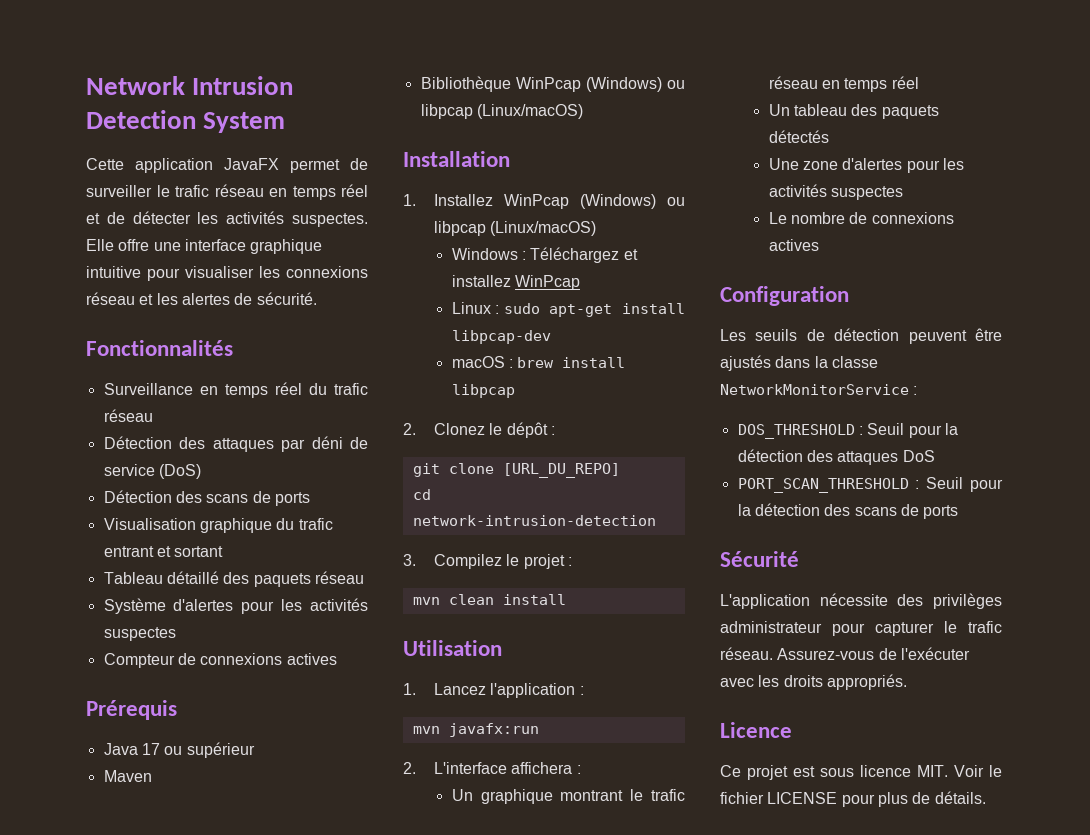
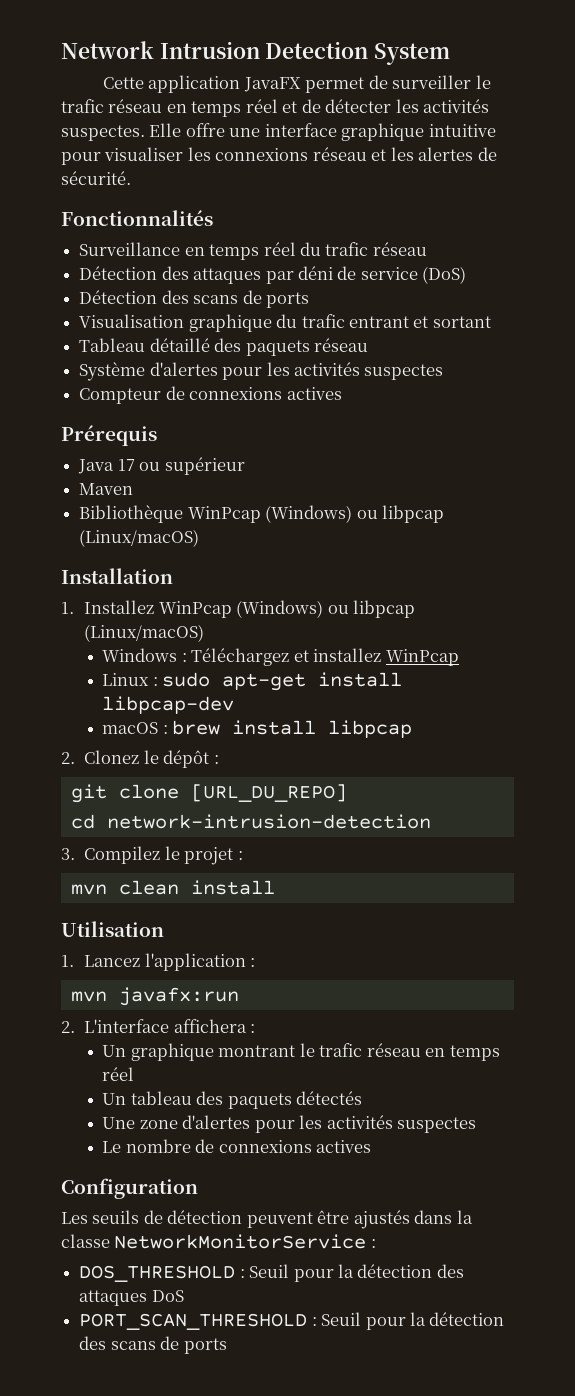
[720,551,799,567] [720,593,1002,609] [720,621,1002,636] [720,647,970,660] [720,674,907,690] [720,722,792,738] [720,765,1002,780] [720,791,986,807] // Sécurité // L'application nécessite des privilèges administrateur pour capturer le trafic réseau. Assurez-vous de l'exécuter avec les droits appropriés. // Licence // Ce projet est sous licence MIT. Voir le fichier LICENSE pour plus de détails. -> (227, 1346) none

